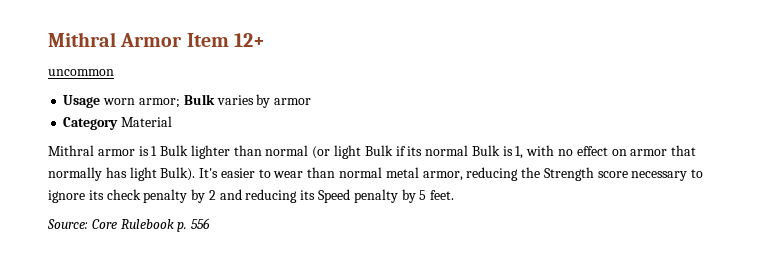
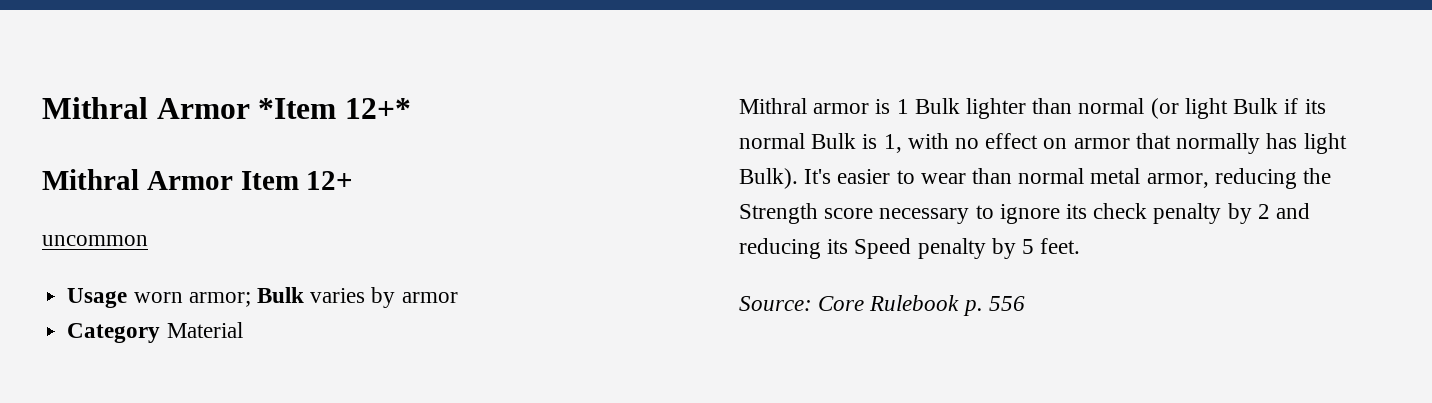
[48,32,183,47] Mithral Armor -> [42,97,411,119] [42,169,233,190] Mithral Armor *Item 12+* // Mithral Armor

